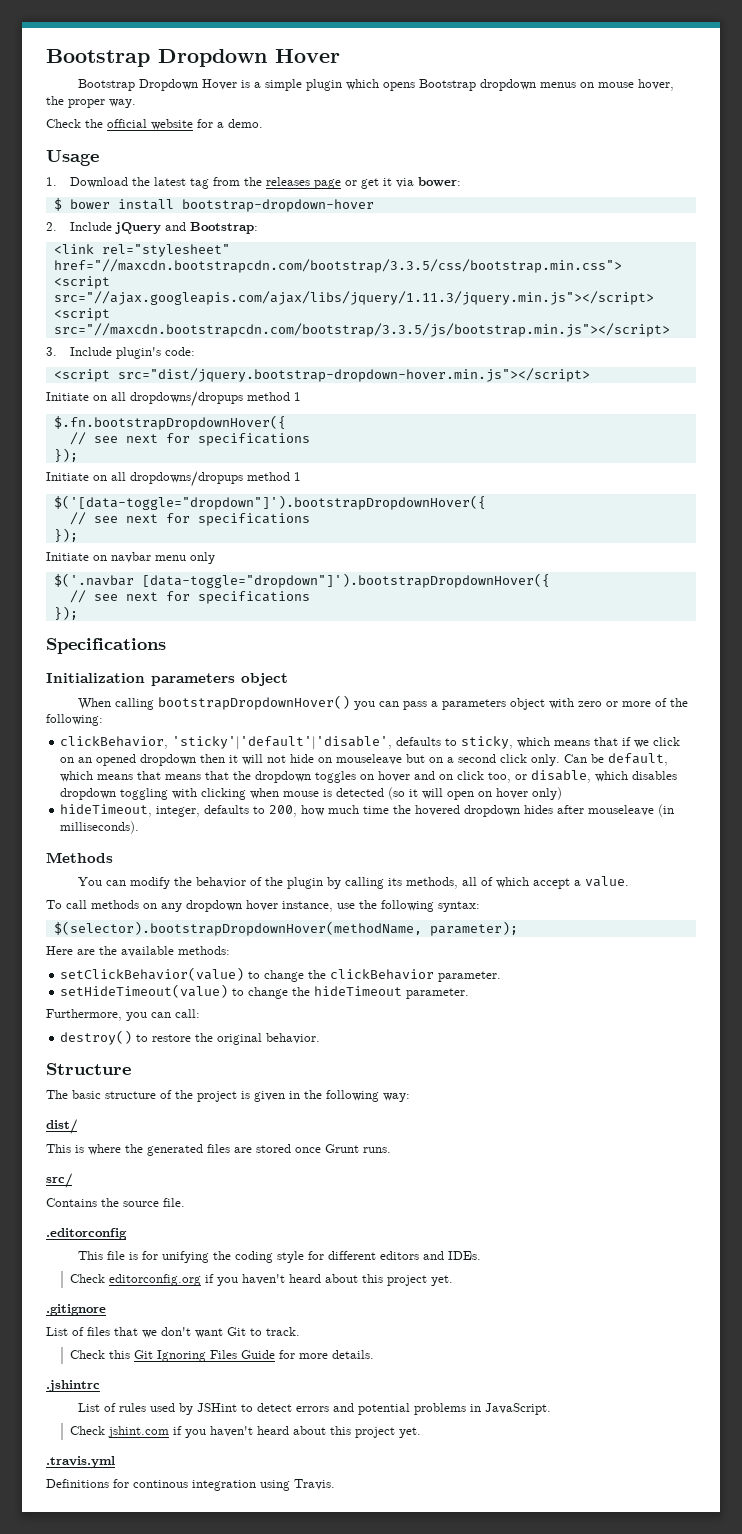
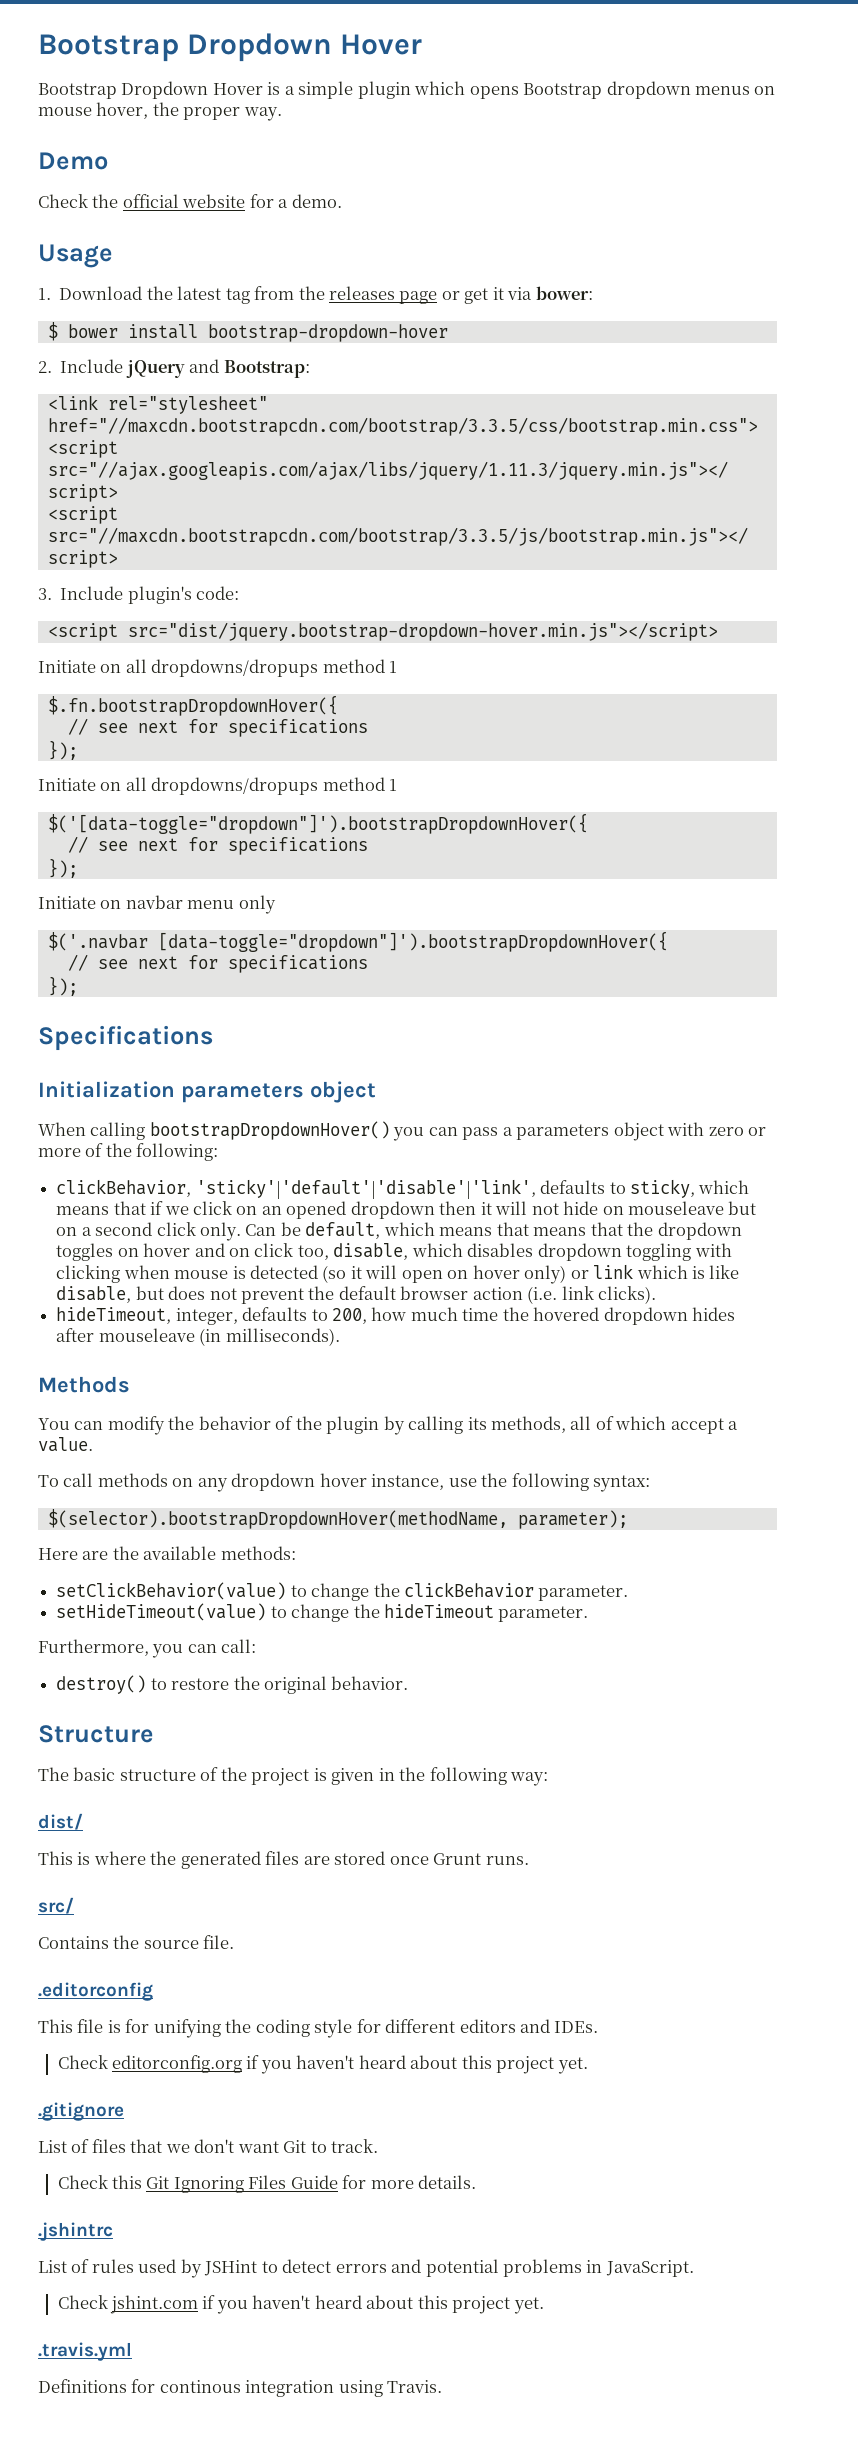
(136, 103) none -> [38,152,108,170] // Demo
[172,736,393,750] 'sticky'|'default'|'disable', -> [195,1179,536,1199] 'sticky'|'default'|'disable'|'link',
[515,774,528,780] or -> (329, 1252) none
(563, 793) none -> [570,1264,740,1279] [56,1286,657,1304] or link which is like disable, but does not prevent the default browser action (i.e. link clicks).

